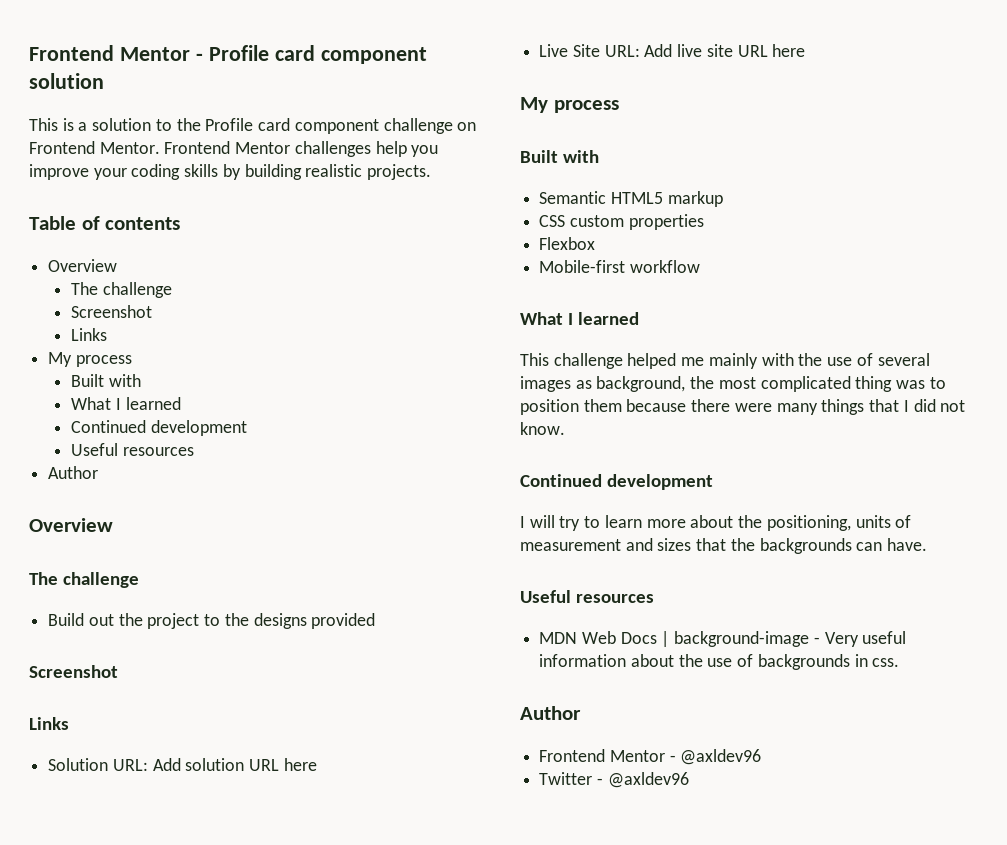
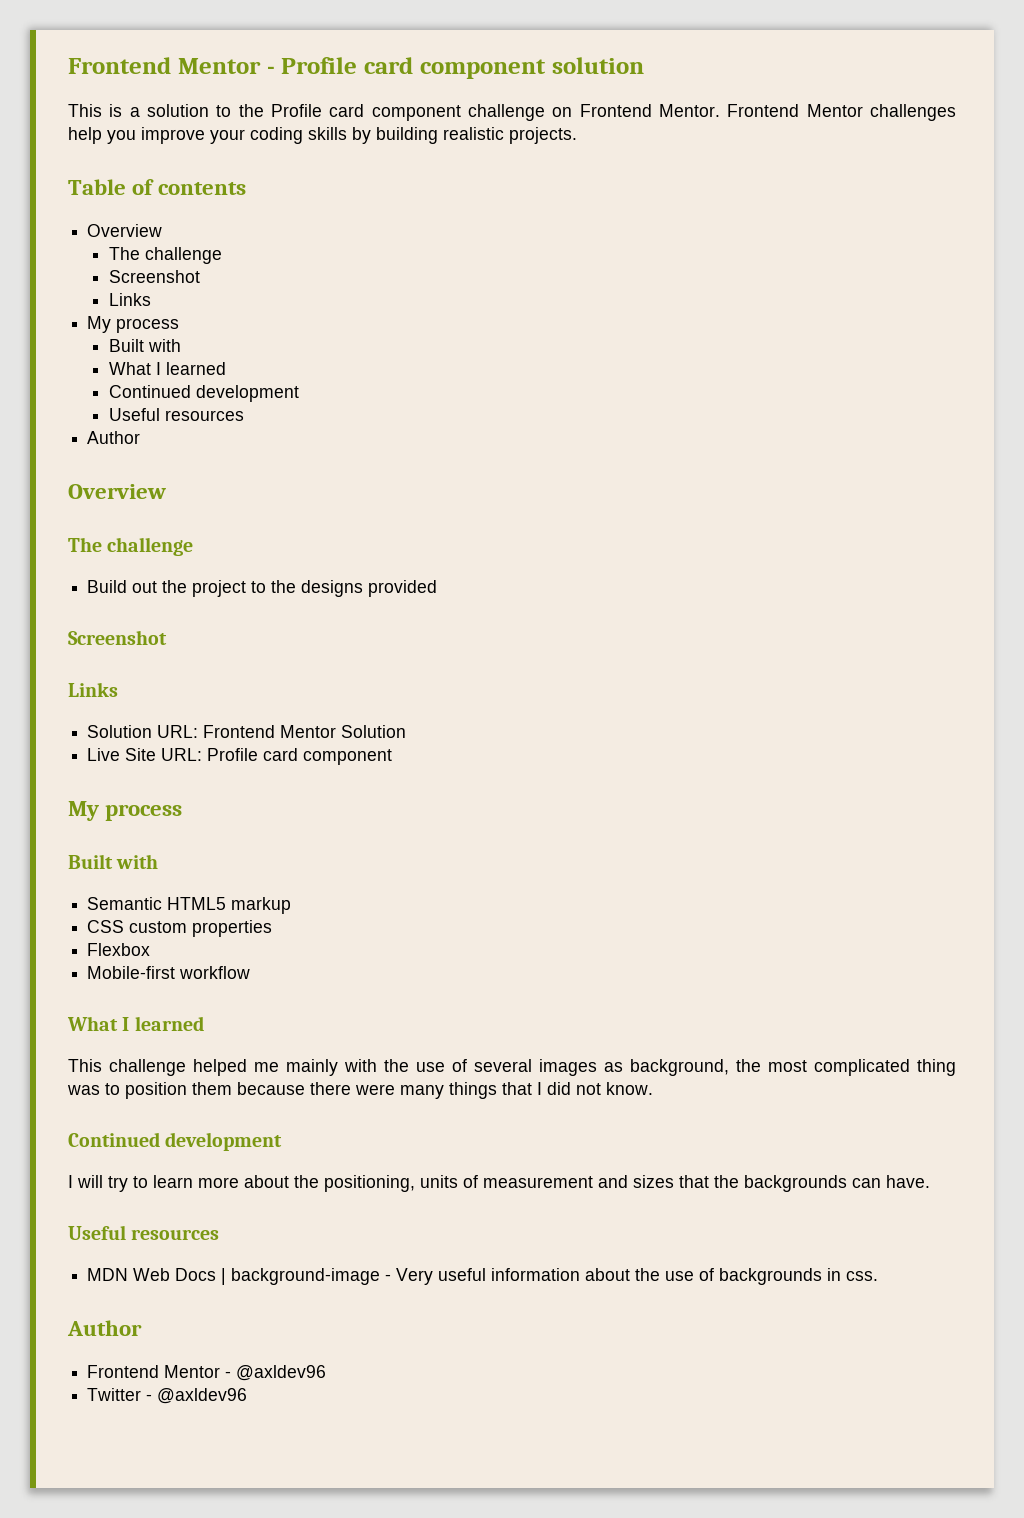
[152,758,317,771] Add solution URL here -> [203,725,407,738] Frontend Mentor Solution
[644,44,806,57] Add live site URL here -> [207,748,393,765] Profile card component

